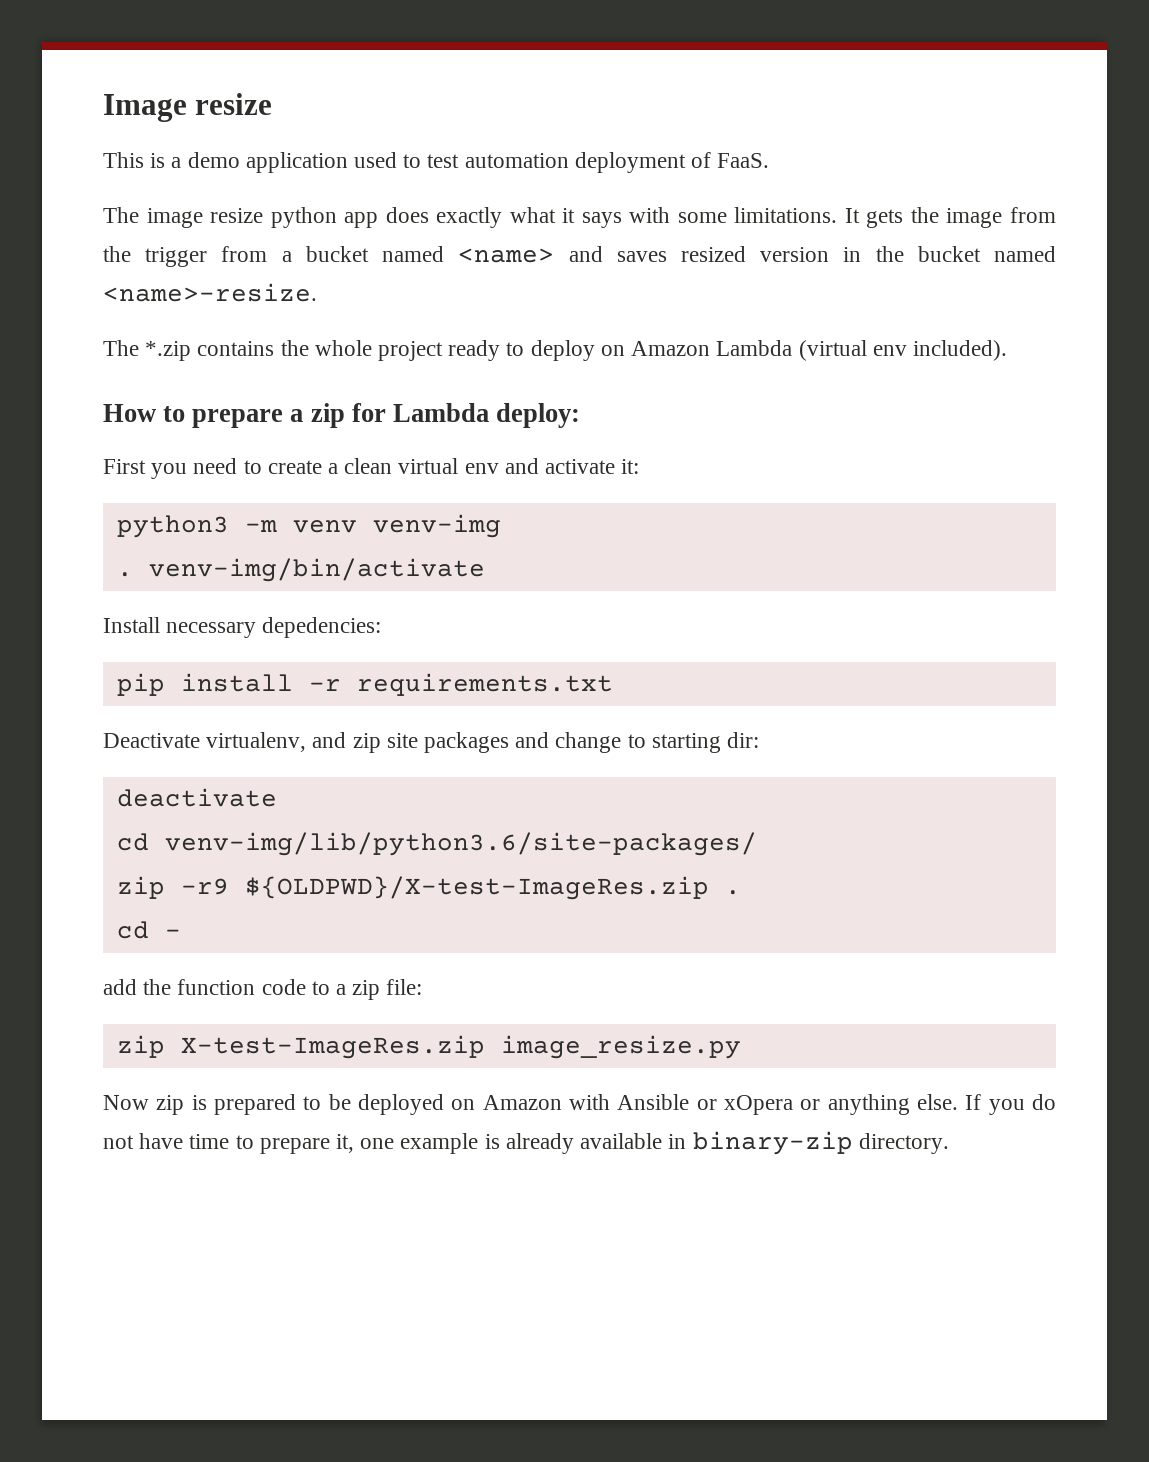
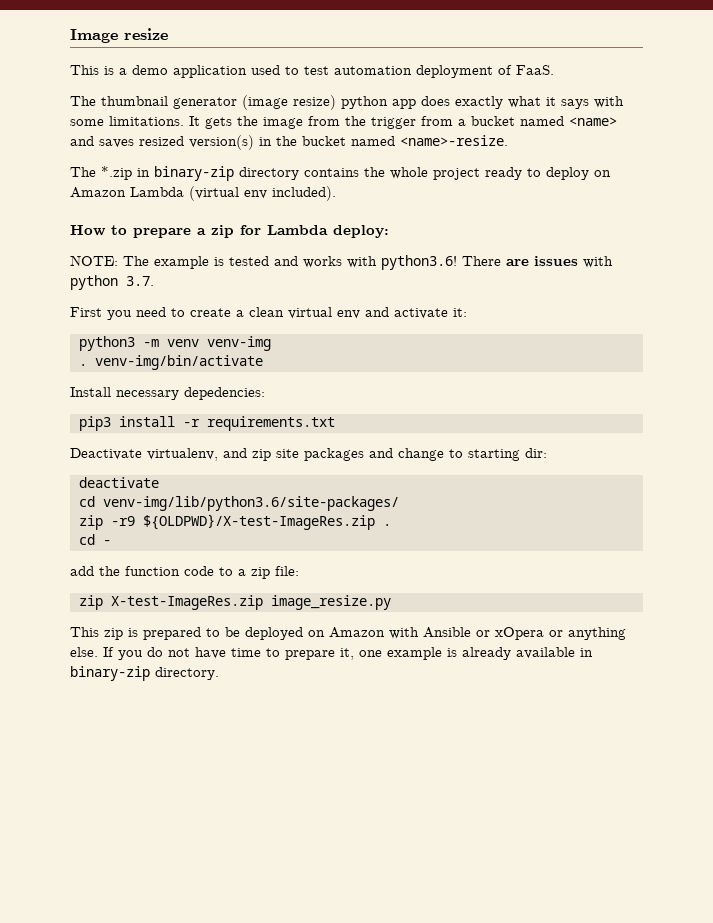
[146,208,264,228] image resize -> [101,95,336,110] thumbnail generator (image resize)
[760,247,830,262] version -> [189,135,254,150] version(s)
(192, 351) none -> [137,166,299,181] in binary-zip directory
(581, 415) none -> [70,255,613,270] [70,275,154,290] // NOTE: The example is tested and works with python3.6! There are issues with python 3.7.
[116,673,165,696] pip -> [78,416,111,431] pip3
[103,1095,149,1110] Now -> [70,627,99,637] This

